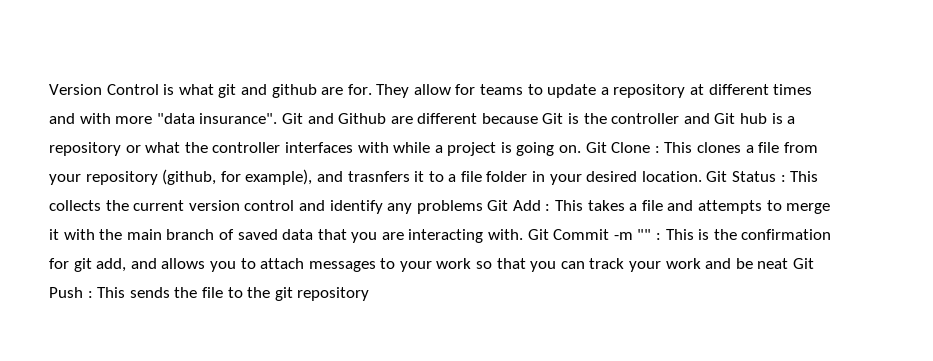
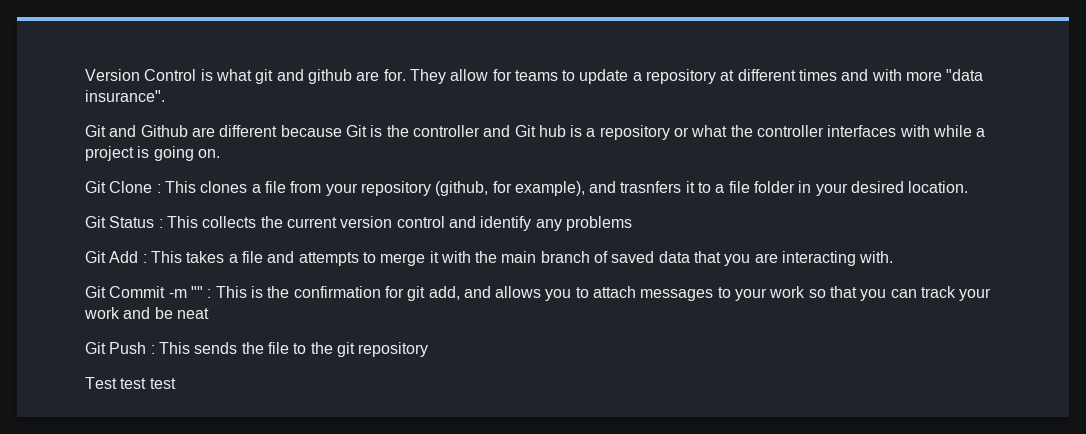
(278, 118) none -> (165, 96) //
(582, 149) none -> (220, 153) //
(702, 176) none -> (969, 187) //
(483, 207) none -> (632, 223) //
(524, 234) none -> (894, 257) //
(789, 263) none -> (209, 313) //
(370, 294) none -> [85,377,176,389] // Test test test

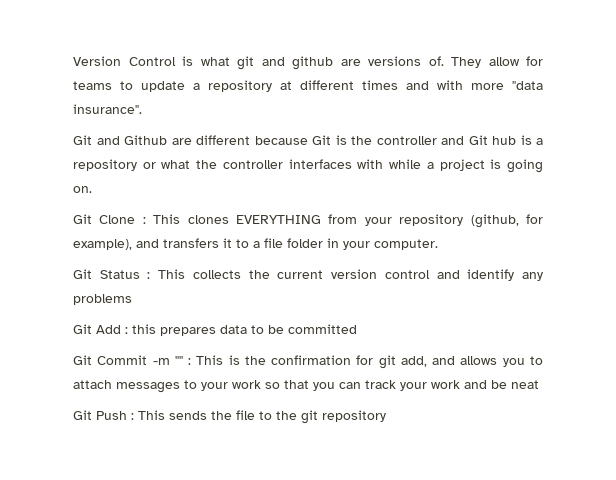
[383,69,406,81] for. -> [368,56,444,66] versions of.
[251,181,286,193] a file -> [236,215,321,224] EVERYTHING
[620,181,682,193] trasnfers -> [163,238,219,248] transfers
[851,181,969,193] desired location. -> [374,239,438,250] computer.
[150,251,894,266] This takes a file and attempts to merge it with the main branch of saved data that you are interacting with. -> [132,324,357,336] this prepares data to be committed
[85,377,176,389] // Test test test -> (386, 416) none

